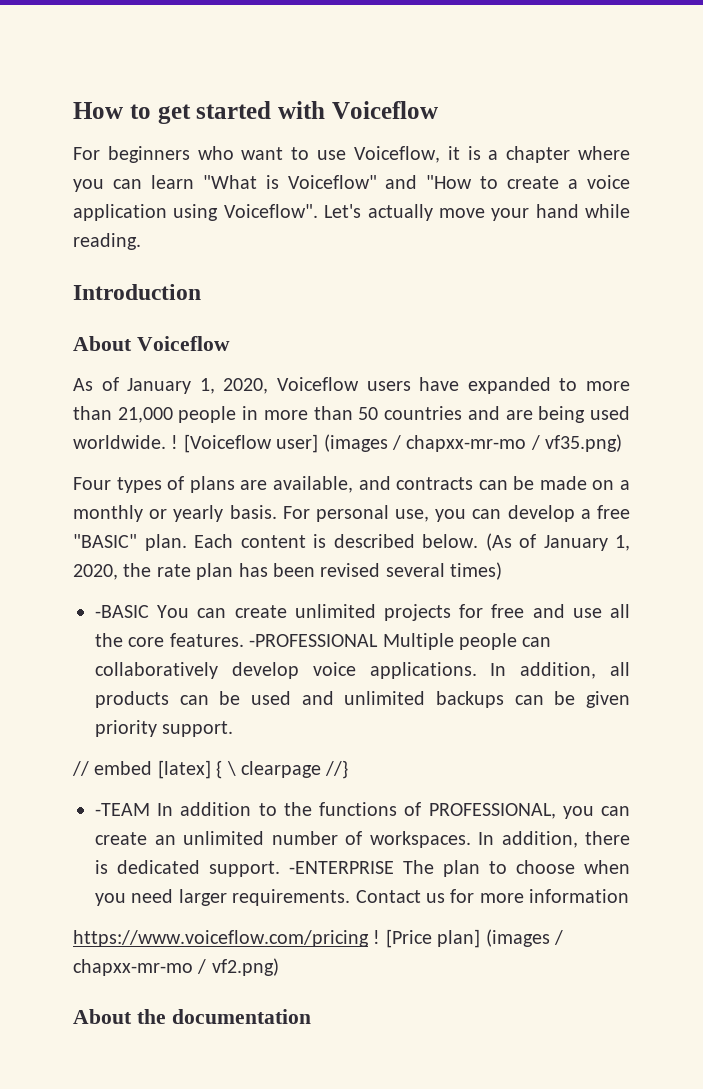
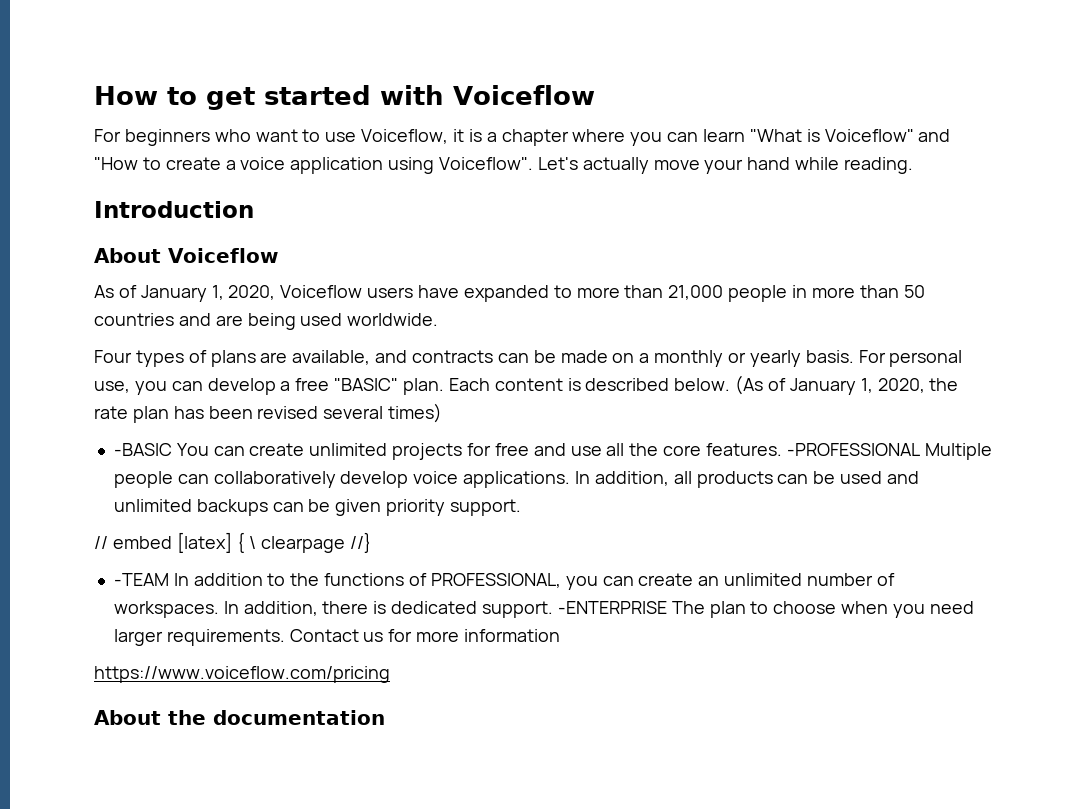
[171,434,623,453] ! [Voiceflow user] (images / chapxx-mr-mo / vf35.png) -> (439, 319) none
[373,929,563,948] [73,958,279,976] ! [Price plan] (images / chapxx-mr-mo / vf2.png) -> (390, 674) none

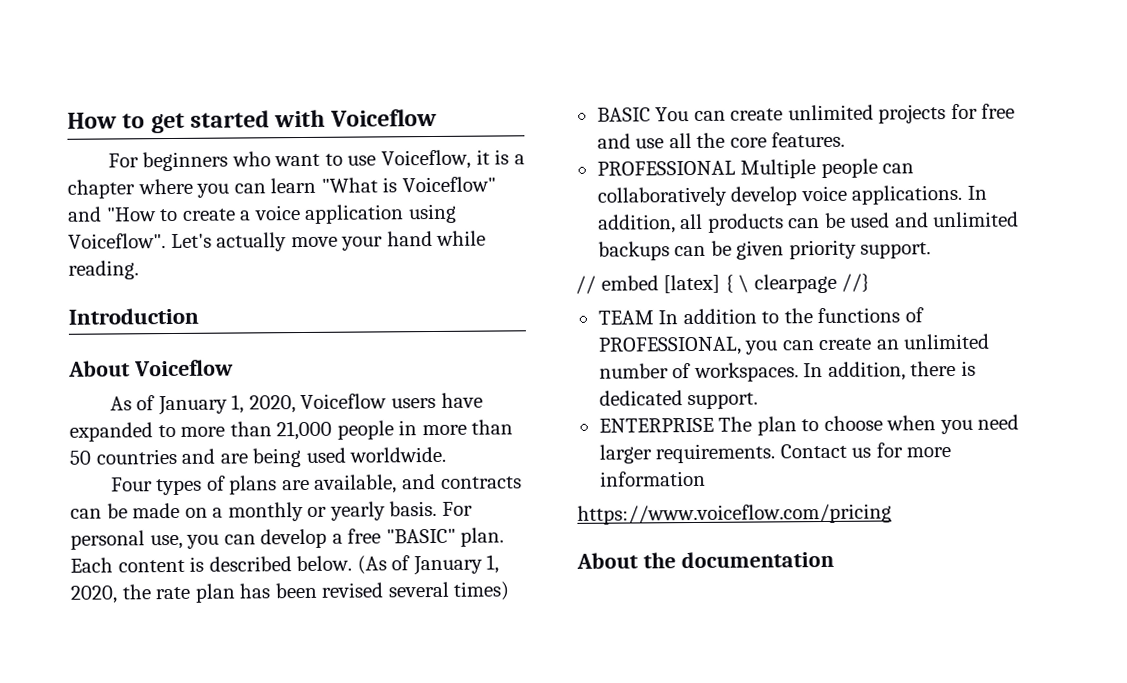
[113,443,172,456] -BASIC -> [596,107,651,122] BASIC
[786,443,920,456] -PROFESSIONAL -> [596,160,736,176] // PROFESSIONAL
[113,573,169,586] -TEAM -> [597,310,654,325] TEAM
[557,601,667,614] -ENTERPRISE -> [598,417,714,433] // ENTERPRISE

